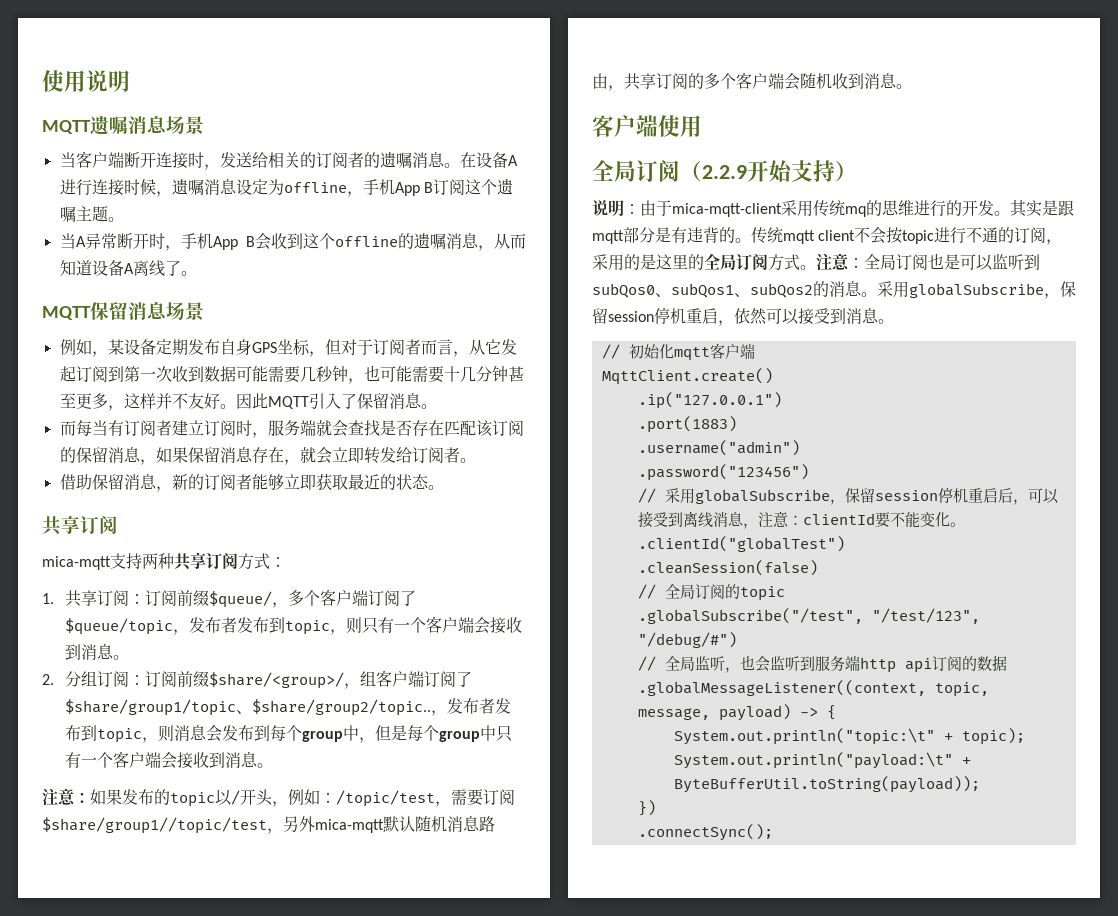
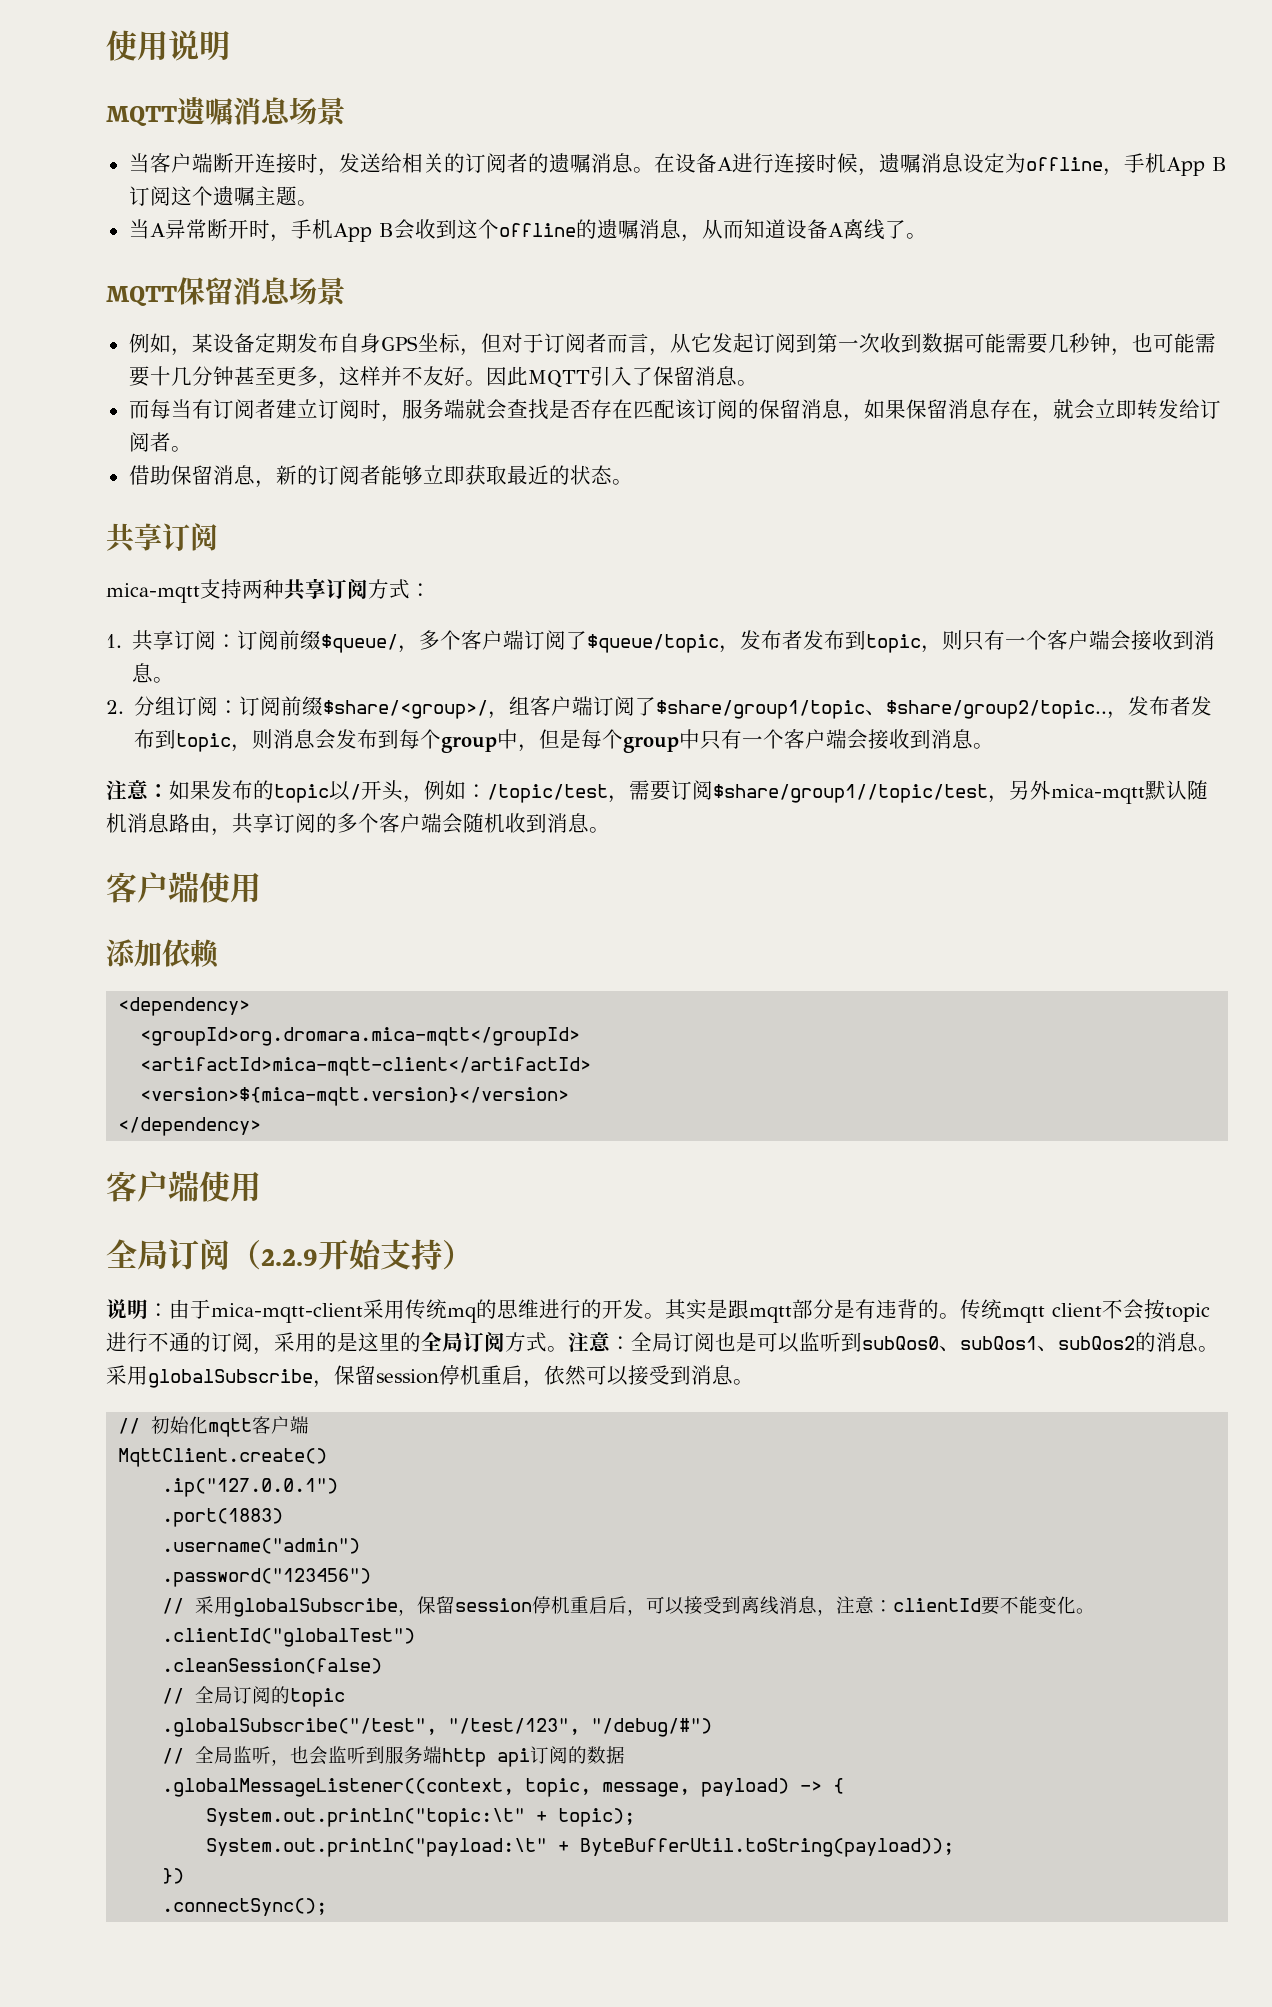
(702, 126) none -> [106,939,220,968] [118,997,251,1016] [140,1027,581,1046] [140,1057,592,1076] [140,1087,570,1106] [118,1117,262,1136] [106,1171,261,1202] // 添加依赖 // <dependency> // <groupId>org.dromara.mica-mqtt</groupId> // <artifactId>mica-mqtt-client</artifactId> // <version>${mica-mqtt.version}</version> // </dependency> // 客户端使用

